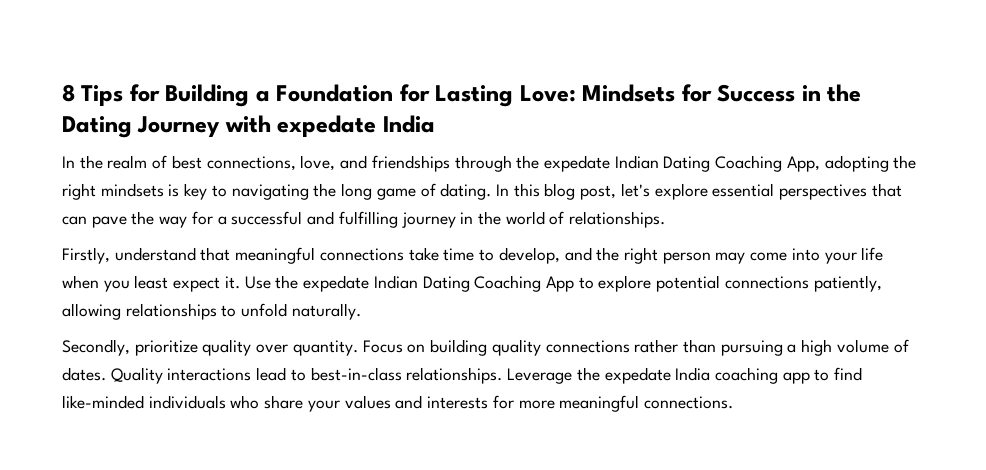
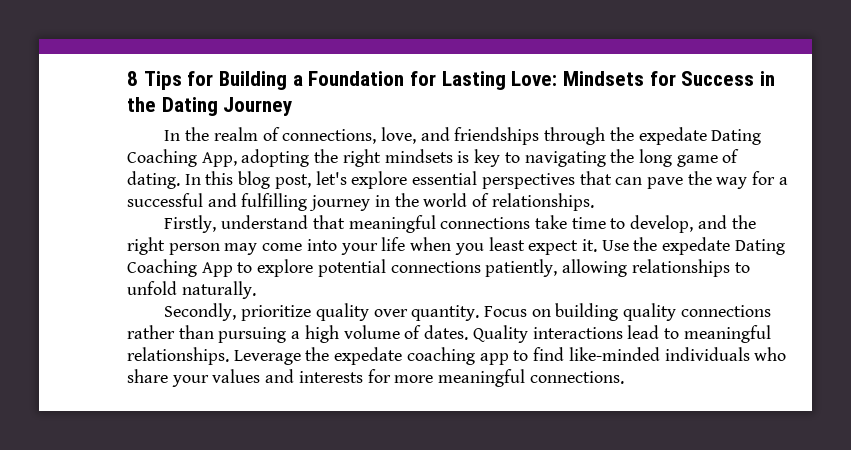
[224,115,435,137] with expedate India -> (293, 106) none
[171,155,202,169] best -> (280, 134) none
[614,155,659,169] Indian -> (707, 136) none
[373,275,418,289] Indian -> (731, 246) none
[310,367,402,381] best-in-class -> [683,325,771,343] meaningful
[675,367,711,381] India -> (403, 356) none

